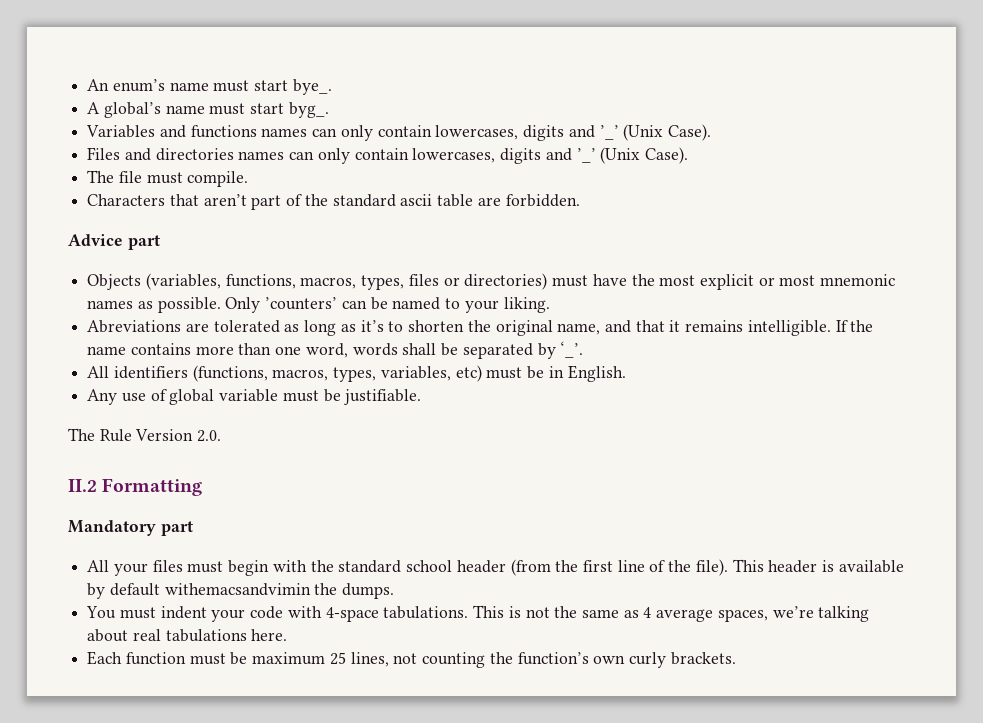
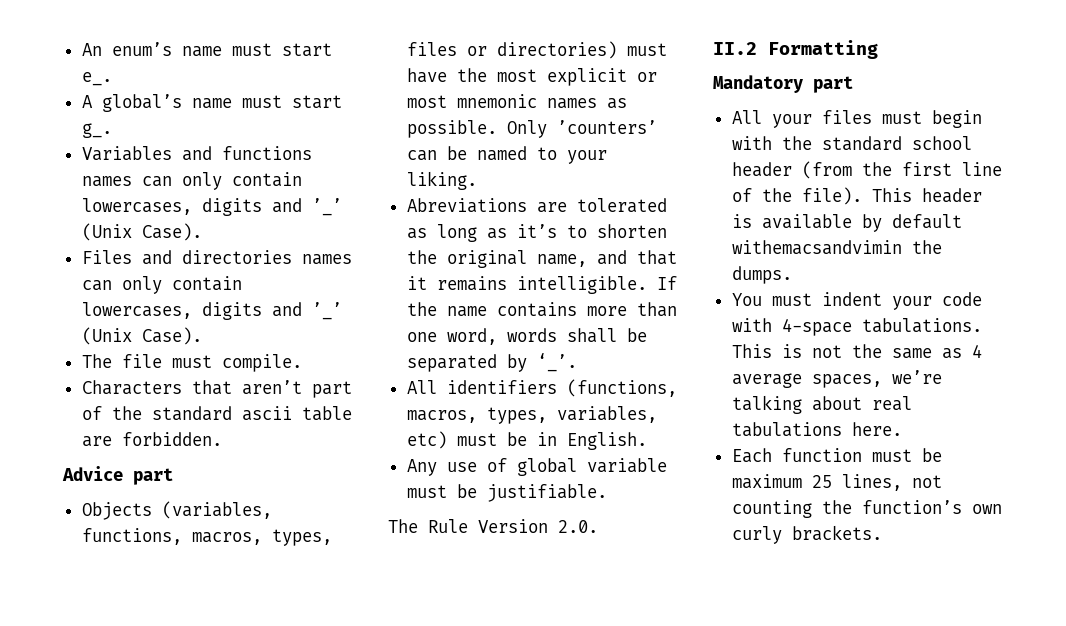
[292,79,332,95] bye_. -> [81,72,112,86] e_.
[288,102,329,118] byg_. -> [81,123,112,138] g_.

